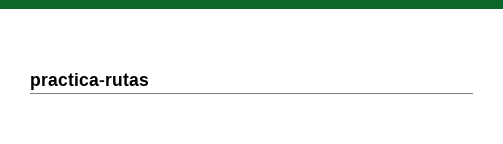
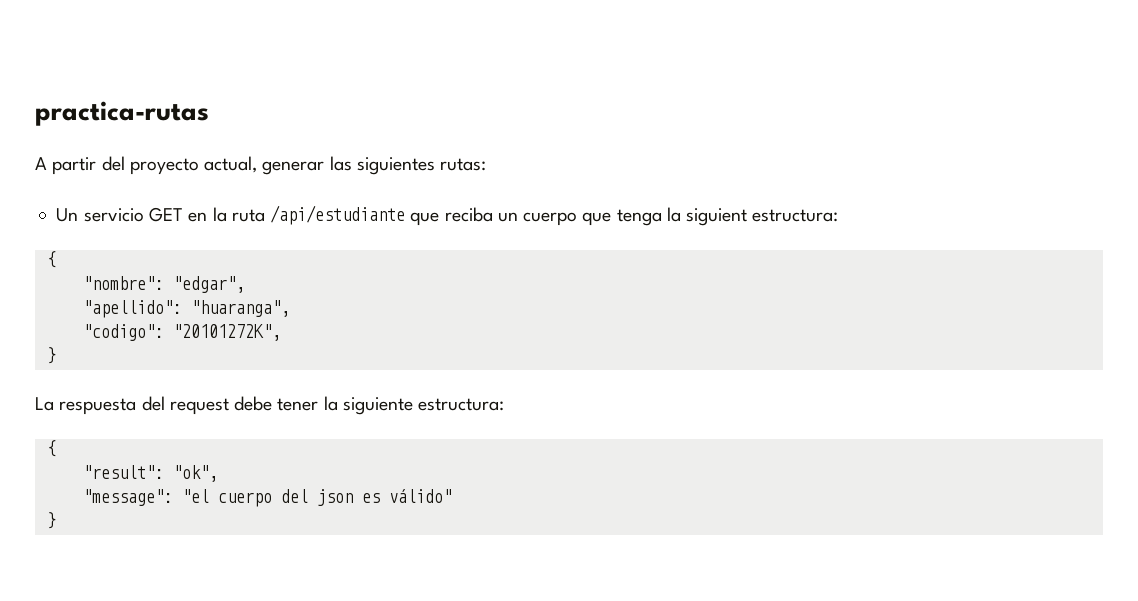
(149, 81) none -> [35,156,487,175] [56,205,839,226] [46,251,56,268] [82,276,245,293] [82,300,290,318] [82,324,281,341] [46,347,56,364] [35,396,505,415] [46,440,56,457] [82,465,218,482] [82,489,452,507] [46,512,56,529] // A partir del proyecto actual, generar las siguientes rutas: // Un servicio GET en la ruta /api/estudiante que reciba un cuerpo que tenga la siguient estructura: // { // "nombre": "edgar", // "apellido": "huaranga", // "codigo": "20101272K", // } // La respuesta del request debe tener la siguiente estructura: // { // "result": "ok", // "message": "el cuerpo del json es válido" // }

